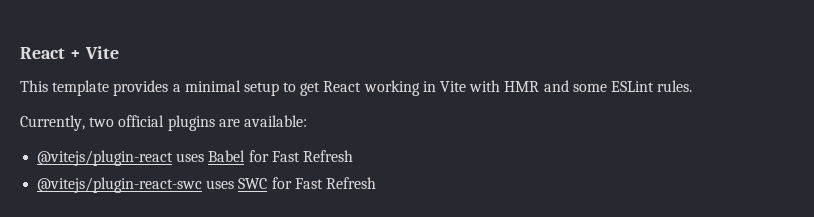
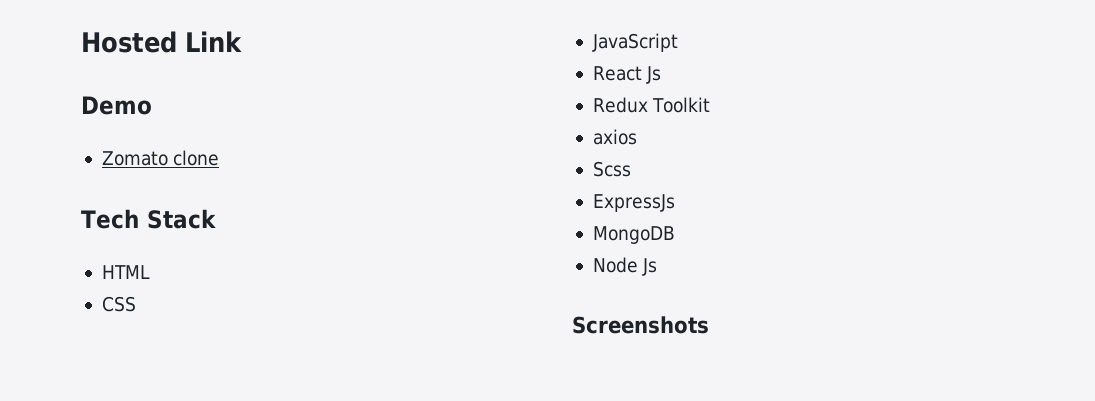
[20,46,119,59] [20,80,693,96] [20,115,307,131] [37,150,353,166] [37,177,376,193] React + Vite // This template provides a minimal setup to get React working in Vite with HMR and some ESLint rules. // Currently, two official plugins are available: // @vitejs/plugin-react uses Babel for Fast Refresh // @vitejs/plugin-react-swc uses SWC for Fast Refresh -> [81,31,242,53] [81,96,152,115] [101,150,220,166] [81,209,216,229] [101,265,150,279] [101,296,136,312] [591,33,678,52] [592,66,662,84] [592,97,711,113] [592,129,637,145] [592,161,631,177] [592,194,675,212] [592,226,675,244] [592,257,658,276] [572,316,709,334] Hosted Link // Demo // Zomato clone // Tech Stack // HTML // CSS // JavaScript // React Js // Redux Toolkit // axios // Scss // ExpressJs // MongoDB // Node Js // Screenshots

